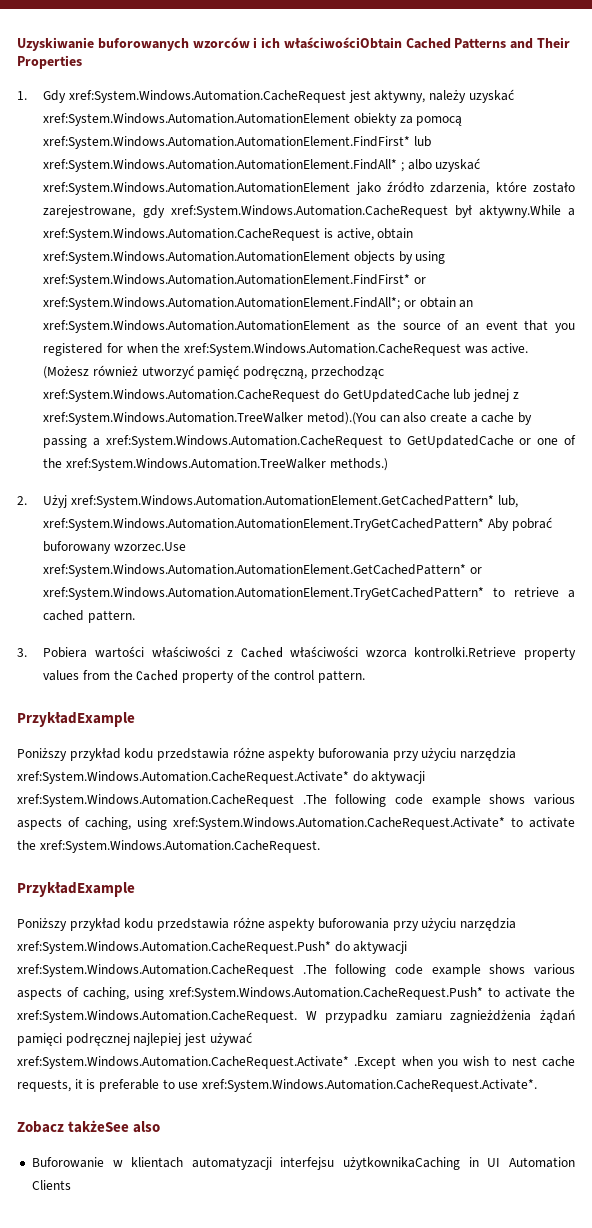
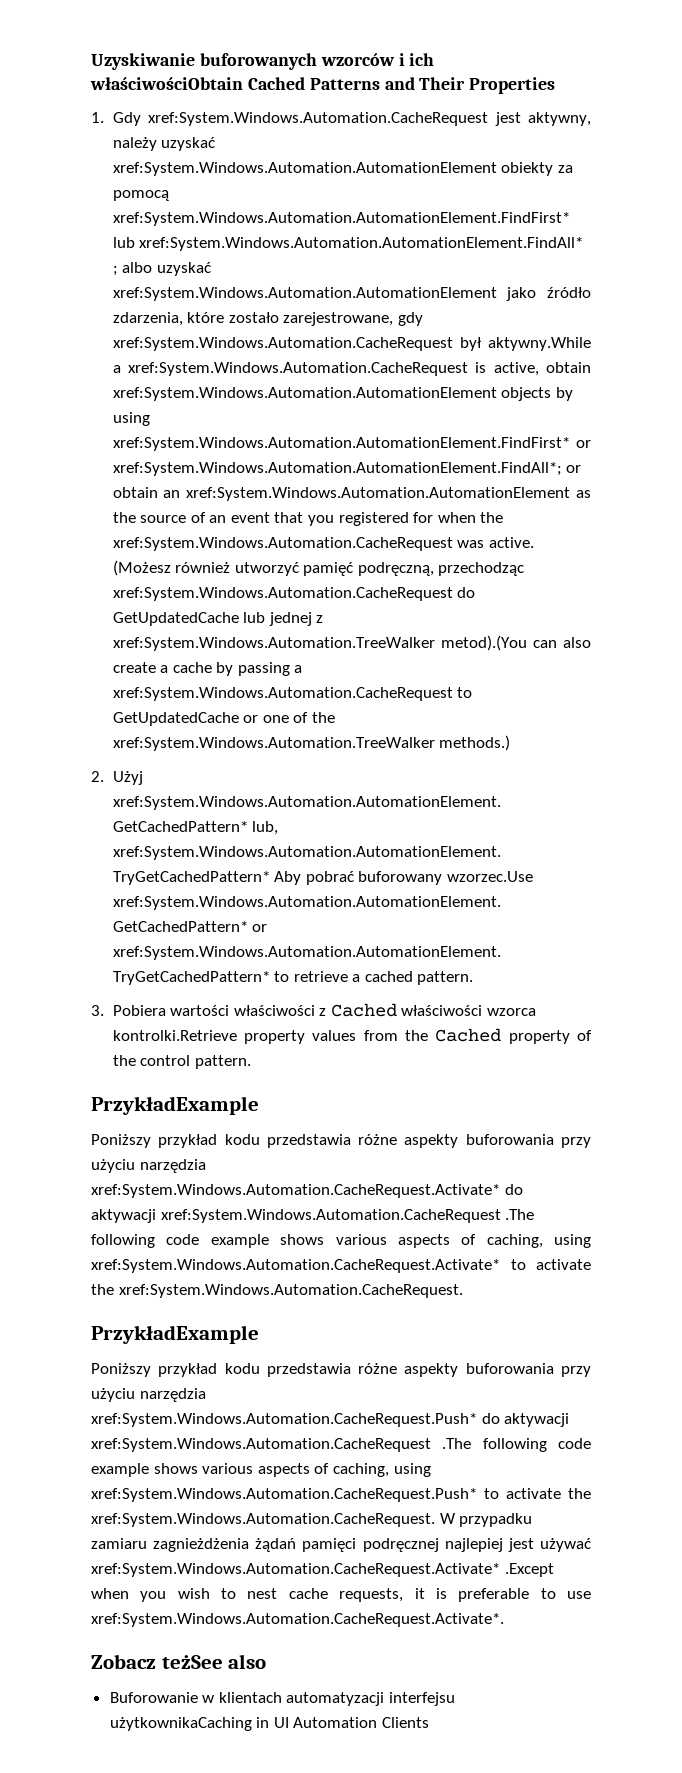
[68,1120,130,1133] takżeSee -> [161,1655,223,1669] teżSee

